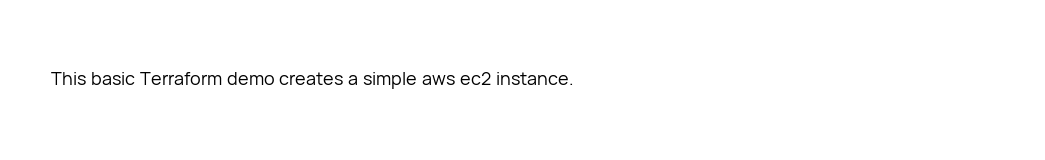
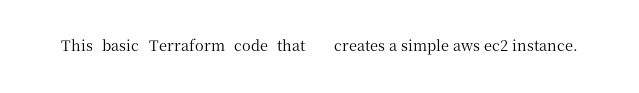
[226,72,275,85] demo -> [233,39,306,51] code that

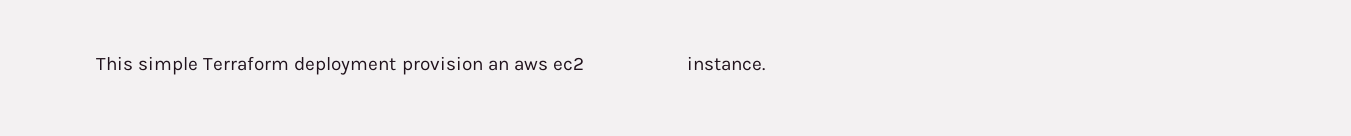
[102,38,449,55] basic Terraform code that creates a simple -> [138,56,509,75] simple Terraform deployment provision an

